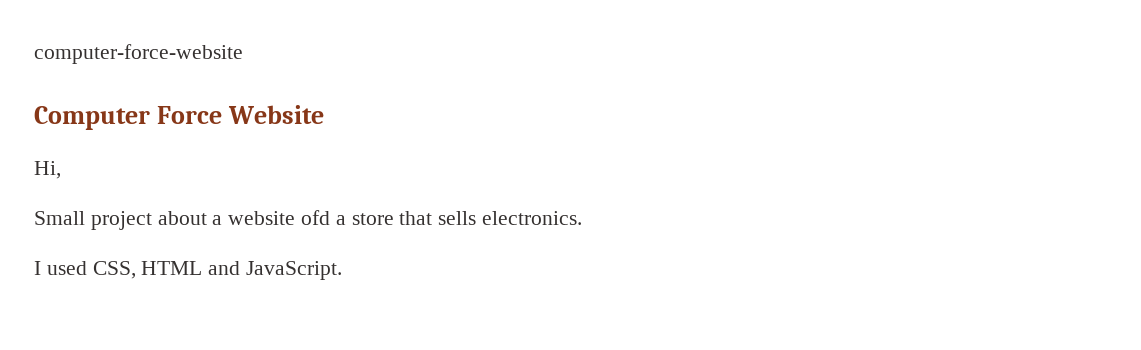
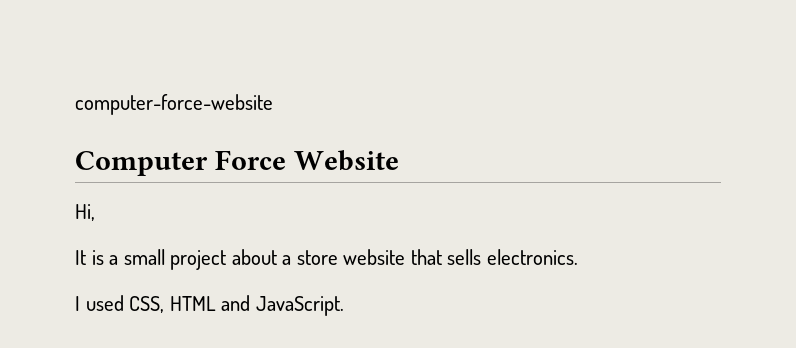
[34,210,394,230] Small project about a website ofd a store -> [75,249,406,270] It is a small project about a store website

